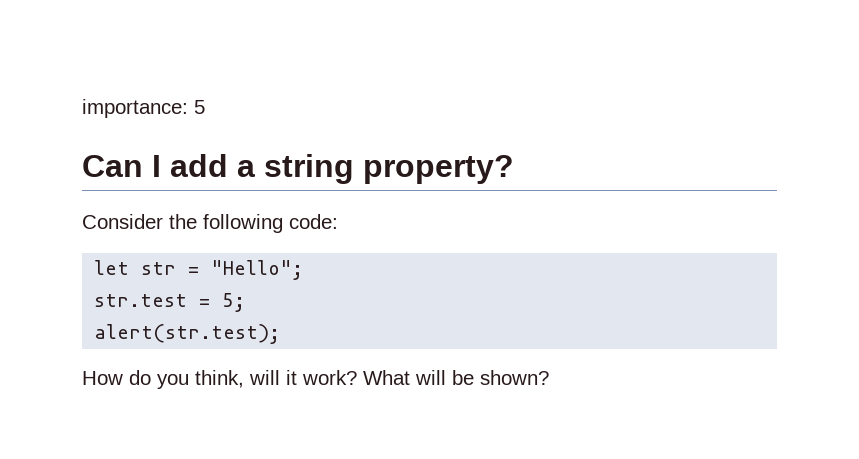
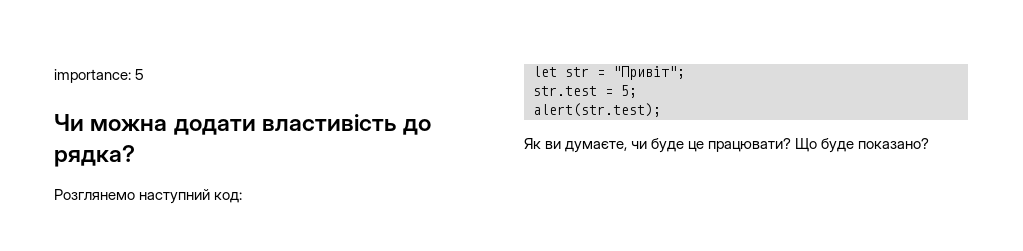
[82,154,514,184] [82,214,338,233] Can I add a string property? // Consider the following code: -> [54,114,432,135] [54,145,135,167] [54,189,243,204] Чи можна додати властивість до рядка? // Розглянемо наступний код:
[211,260,304,280] "Hello"; -> [613,66,685,80] "Привіт";
[82,370,549,389] How do you think, will it work? What will be shown? -> [524,138,930,153] Як ви думаєте, чи буде це працювати? Що буде показано?

